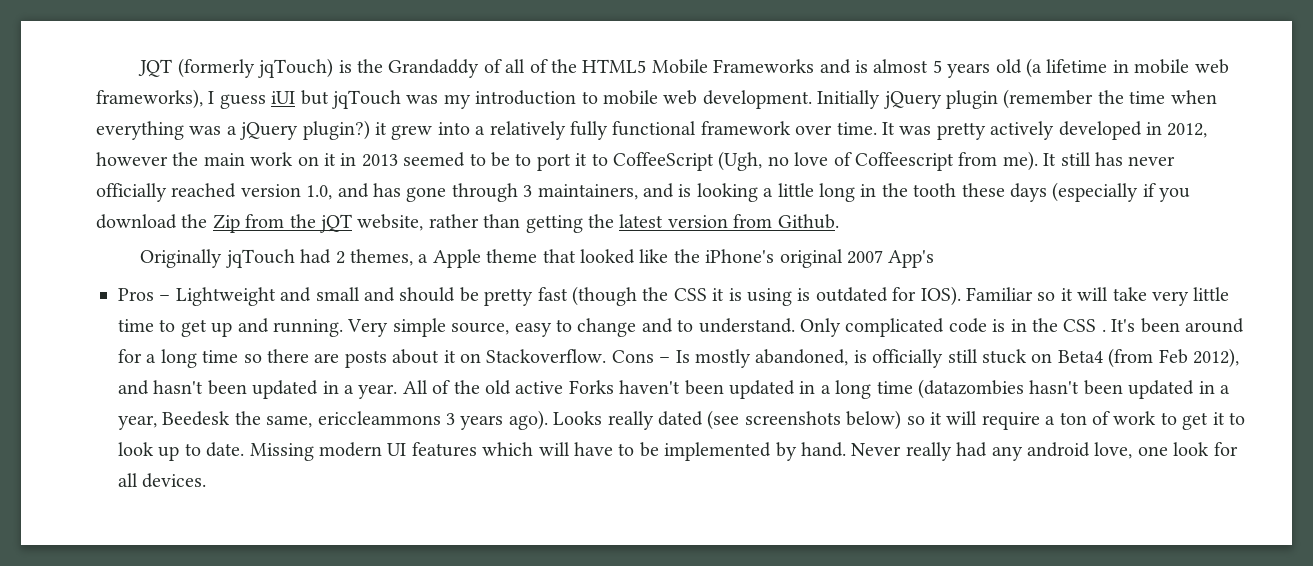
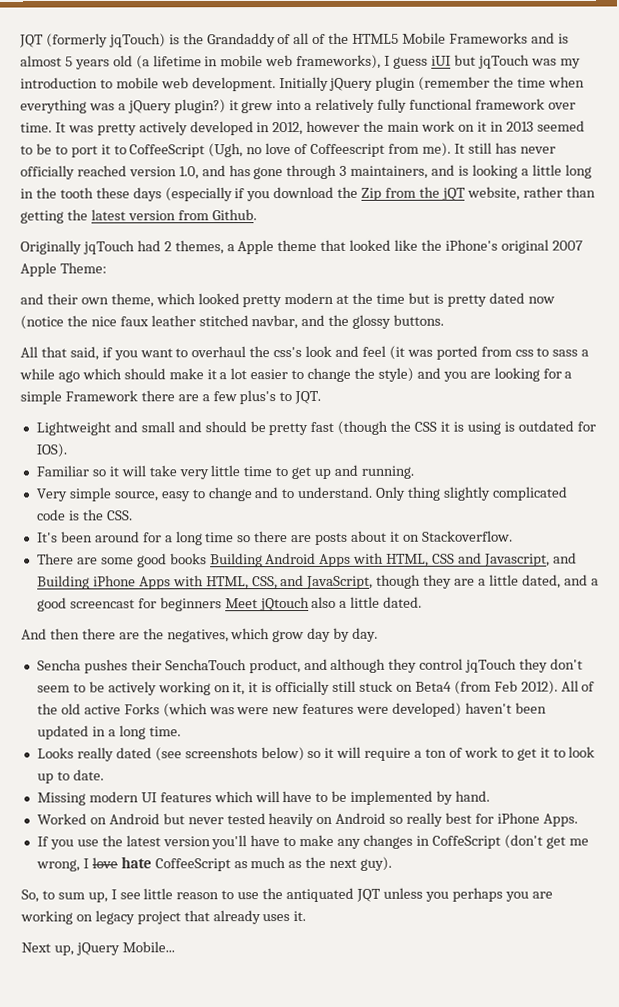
[888,250,935,268] [118,288,171,301] App's // Pros – -> [20,262,107,277] [20,292,555,308] [20,314,445,330] [20,345,590,361] [19,367,573,383] [20,390,322,405] Apple Theme: // and their own theme, which looked pretty modern at the time but is pretty dated now (notice the nice faux leather stitched navbar, and the glossy buttons. // All that said, if you want to overhaul the css's look and feel (it was ported from css to sass a while ago which should make it a lot easier to change the style) and you are looking for a simple Framework there are a few plus's to JQT. //
(961, 296) none -> (67, 450) //
(343, 328) none -> (414, 472) //
(841, 327) none -> [407,486,491,501] thing slightly
[1010,318,1106,332] in the CSS . -> [82,509,133,521] the CSS. //
[611,349,849,368] Cons – Is mostly abandoned, -> [36,552,577,568] [36,574,599,590] [36,596,423,612] [21,627,379,643] [36,658,584,674] [36,681,259,696] // There are some good books Building Android Apps with HTML, CSS and Javascript, and Building iPhone Apps with HTML, CSS, and JavaScript, though they are a little dated, and a good screencast for beginners Meet jQtouch also a little dated. // And then there are the negatives, which grow day by day. // Sencha pushes their SenchaTouch product, and although they control jqTouch they don't seem to be actively working on it, it
[1193,348,1239,368] [118,380,398,399] 2012), and hasn't been updated in a year. -> [520,680,558,695] 2012).
(614, 387) none -> [162,702,463,718] (which was were new features were developed)
[876,379,1230,399] [118,410,548,430] time (datazombies hasn't been updated in a year, Beedesk the same, ericcleammons 3 years ago). -> [148,726,181,737] time. //
(245, 449) none -> (104, 775) //
[851,442,1238,461] [118,473,207,488] Never really had any android love, one look for all devices. -> [36,812,578,828] [36,834,589,850] [35,856,393,872] [21,887,553,903] [20,910,307,925] [21,941,175,956] // Worked on Android but never tested heavily on Android so really best for iPhone Apps. // If you use the latest version you'll have to make any changes in CoffeScript (don't get me wrong, I love hate CoffeeScript as much as the next guy). // So, to sum up, I see little reason to use the antiquated JQT unless you perhaps you are working on legacy project that already uses it. // Next up, jQuery Mobile...

